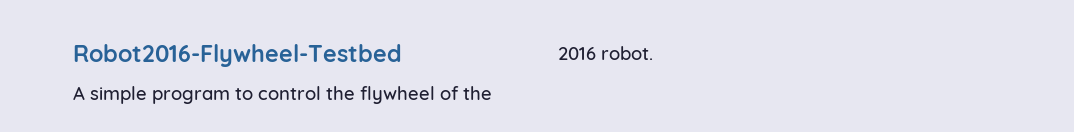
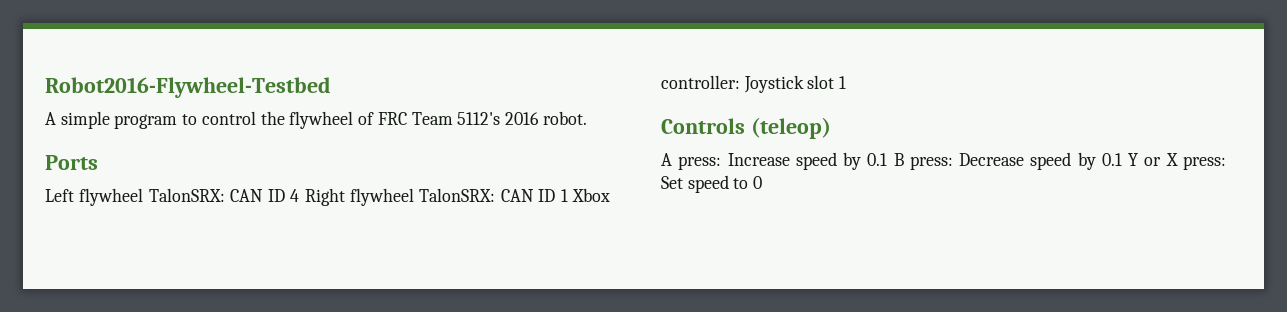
[463,86,492,100] the -> [377,112,501,125] FRC Team 5112's
(653, 53) none -> [45,155,98,170] [45,188,610,206] [661,75,847,93] [661,117,831,139] [661,152,1226,170] [661,175,763,193] // Ports // Left flywheel TalonSRX: CAN ID 4 Right flywheel TalonSRX: CAN ID 1 Xbox controller: Joystick slot 1 // Controls (teleop) // A press: Increase speed by 0.1 B press: Decrease speed by 0.1 Y or X press: Set speed to 0

